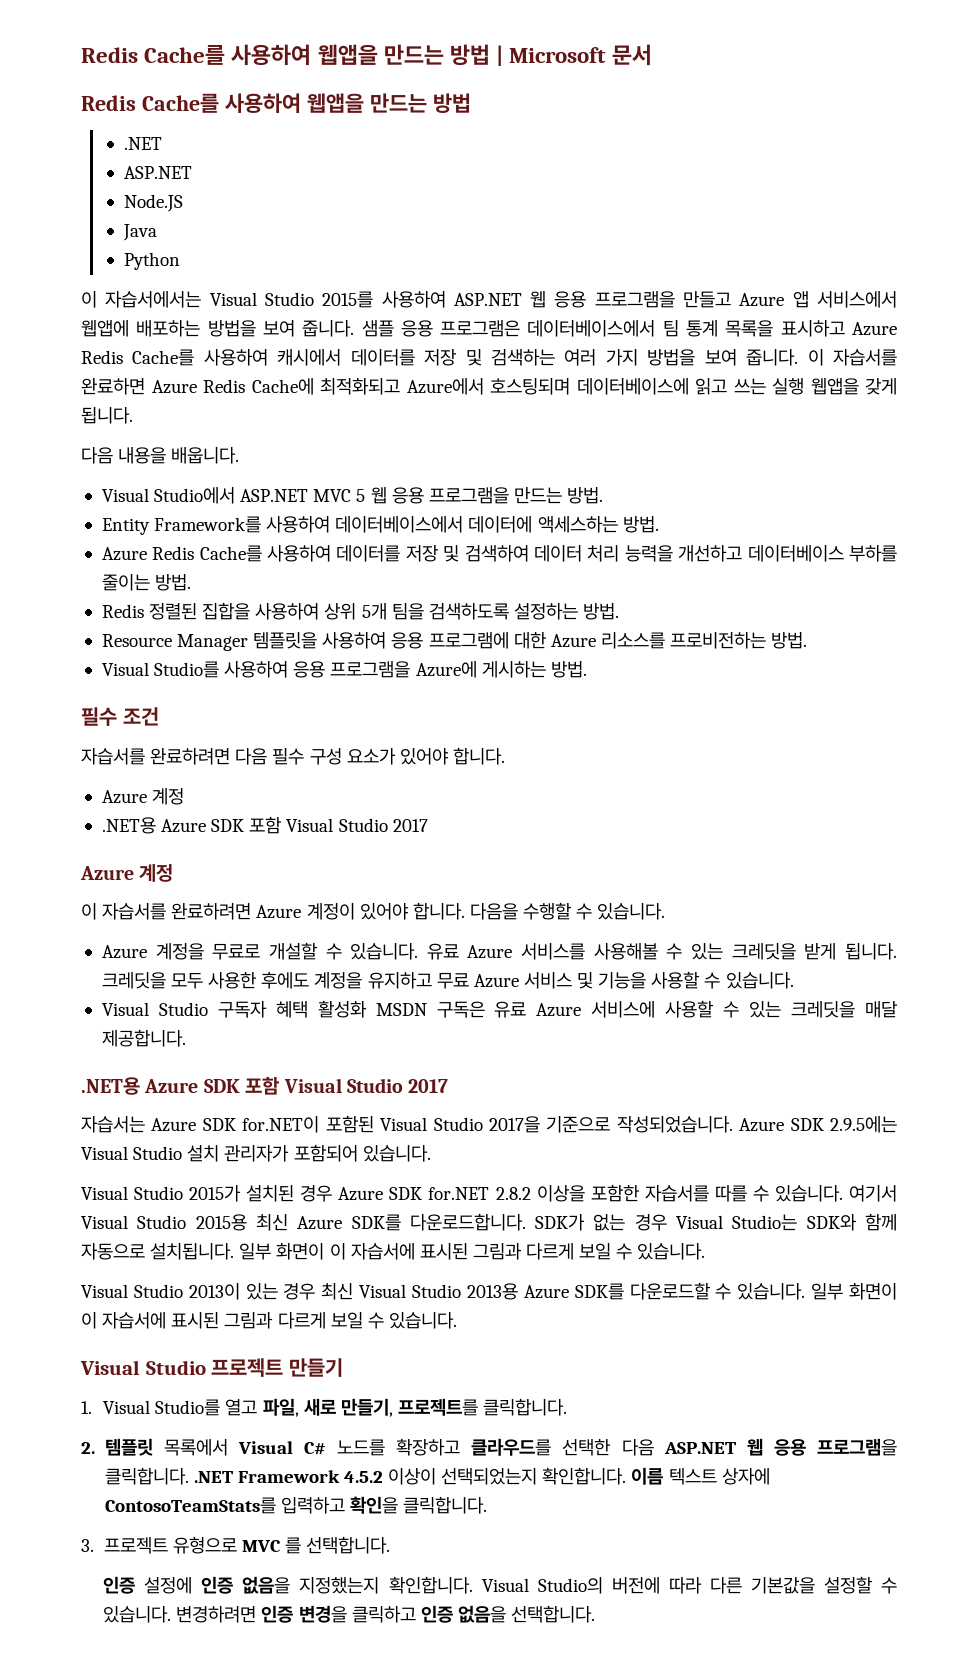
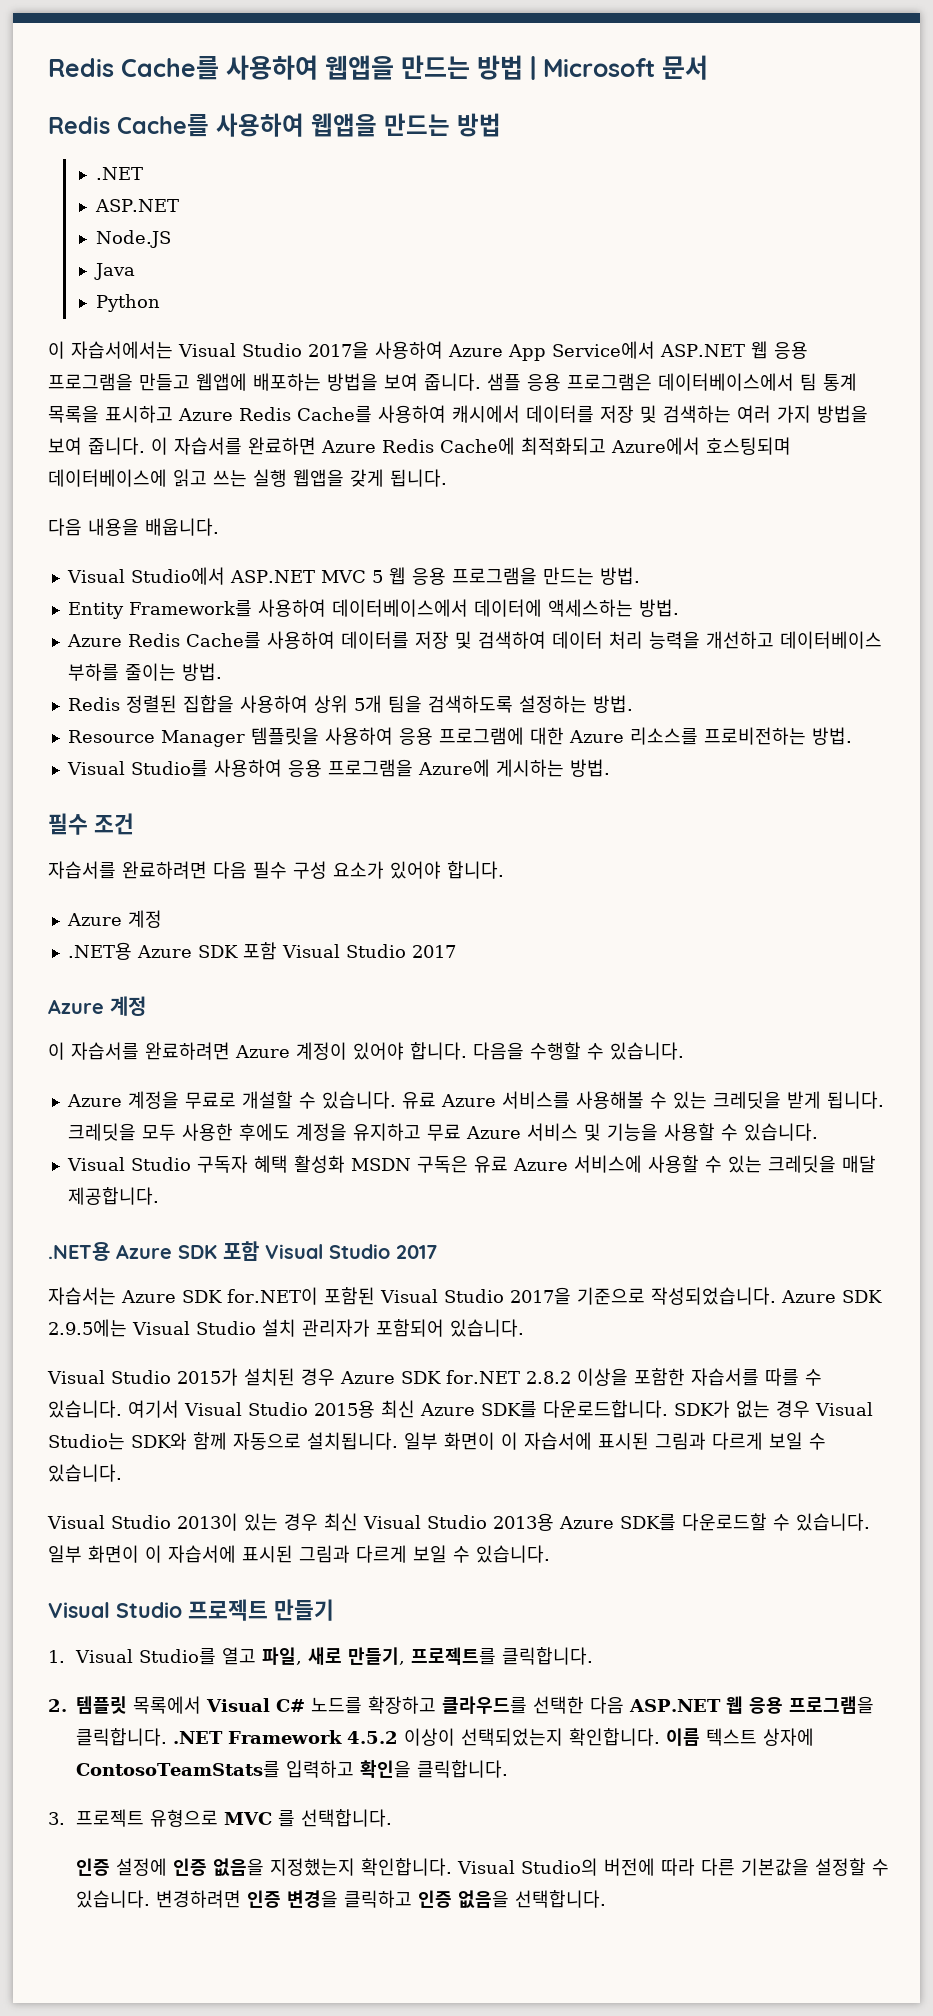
[322,291,446,308] 2015를 사용하여 -> [308,341,655,361] 2017을 사용하여 Azure App Service에서
[739,291,897,308] Azure 앱 서비스에서 -> (190, 382) none

